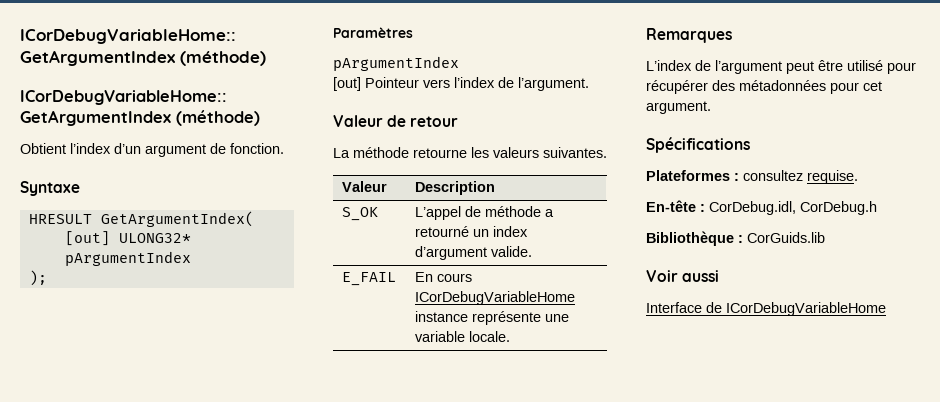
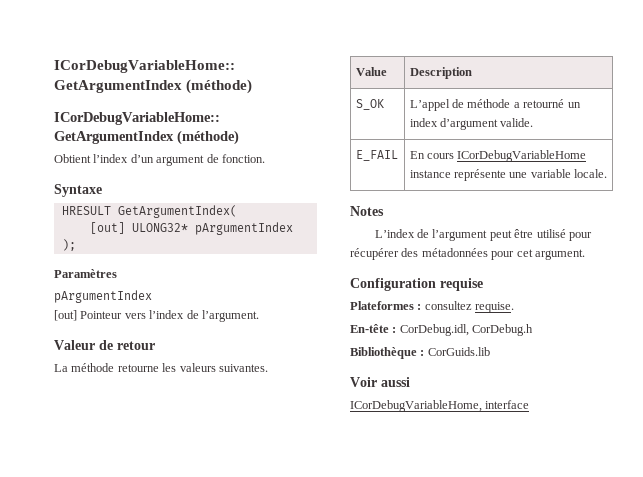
[342,181,388,192] Valeur -> [355,67,387,76] Value
[646,28,732,43] Remarques -> [350,206,384,216] Notes
[646,137,750,153] Spécifications -> [350,278,483,291] Configuration requise
[646,302,886,316] Interface de ICorDebugVariableHome -> [350,400,530,412] ICorDebugVariableHome, interface

